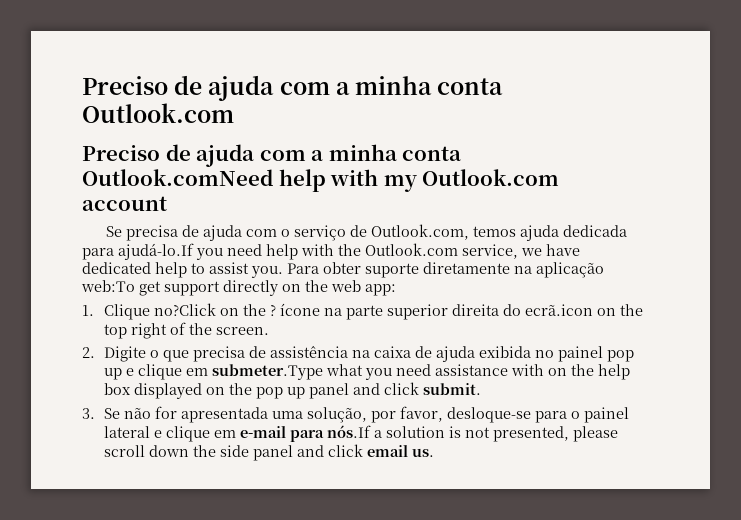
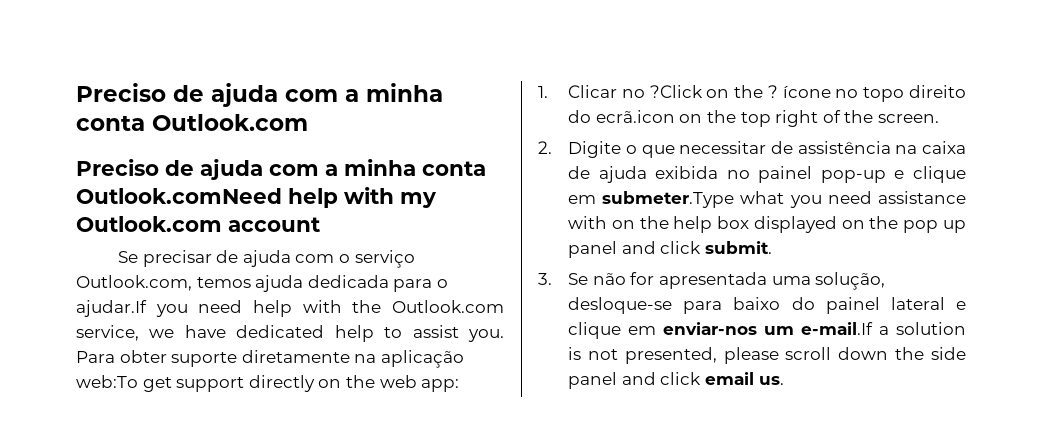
[126,225,179,241] precisa -> [142,250,212,267] precisar
[350,225,368,237] de -> (415, 259) none
[118,243,194,260] ajudá-lo.If -> [436,279,448,288] [76,300,147,317] o ajudar.If
[103,303,216,320] Clique no?Click -> [568,85,703,98] Clicar no ?Click
[323,304,499,320] na parte superior direita -> [835,85,966,102] no topo direito
[192,346,245,362] precisa -> [679,141,767,154] necessitar
[606,350,634,362] [103,368,122,380] pop up -> [820,170,886,183] pop-up
[370,406,580,423] por favor, desloque-se para o -> [568,297,815,314] desloque-se para baixo do
[239,425,371,442] e-mail para nós.If -> [663,322,874,335] enviar-nos um e-mail.If

